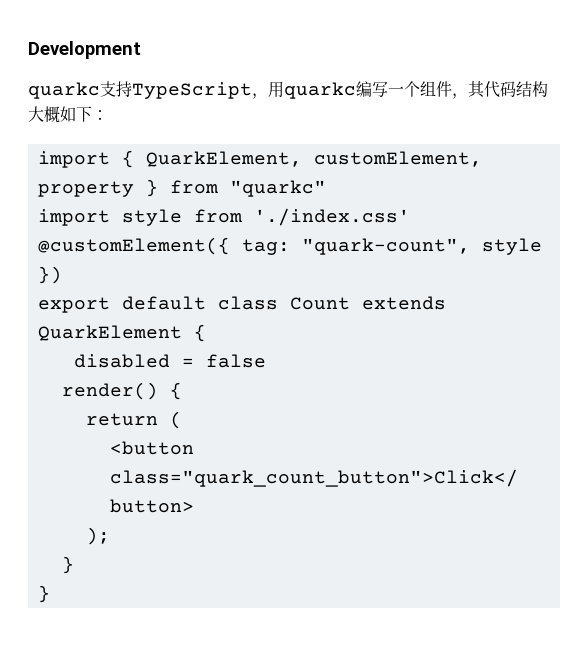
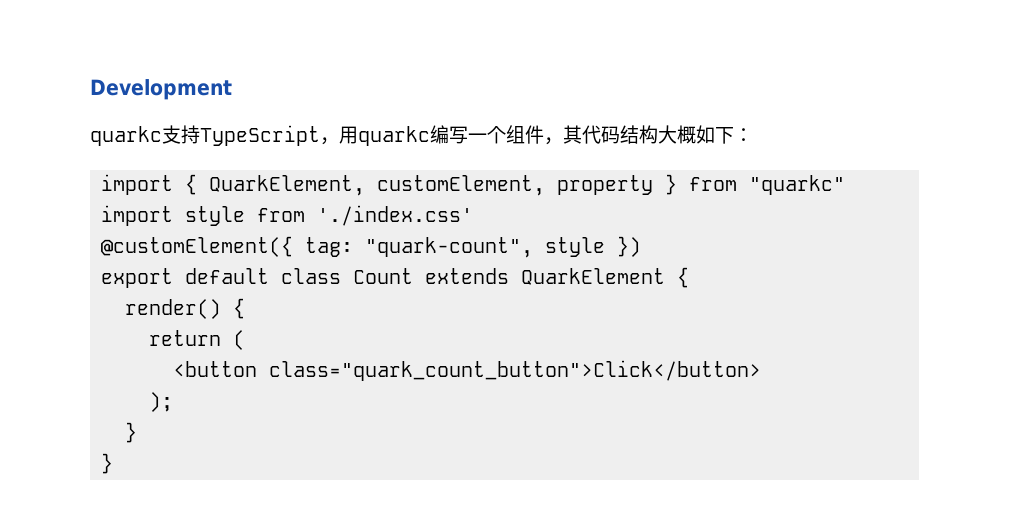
[73,354,266,368] // disabled = false -> (690, 277) none

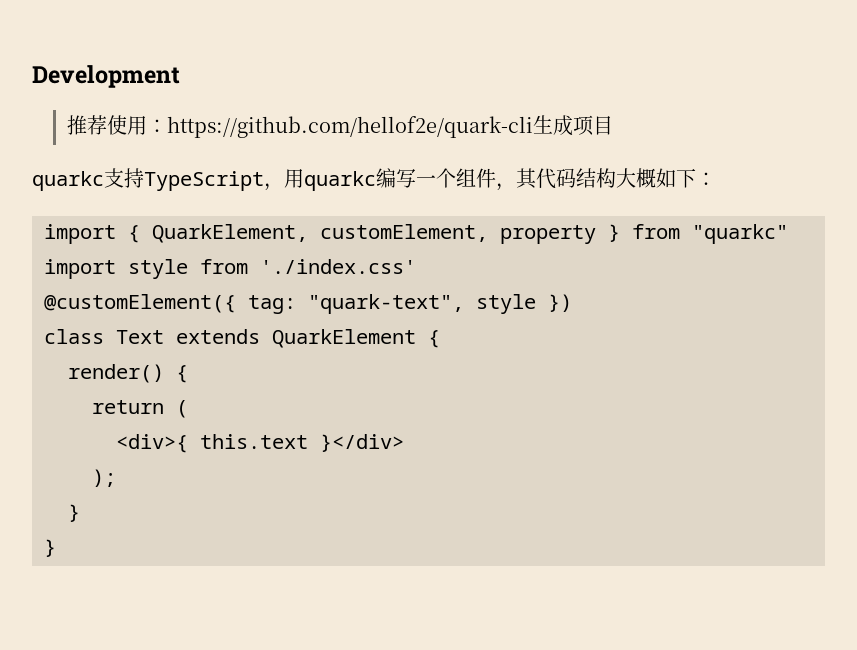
(232, 89) none -> [67,115,614,138] // 推荐使用：https://github.com/hellof2e/quark-cli生成项目
[365,237,534,258] "quark-count", -> [308,294,464,314] "quark-text",
[101,268,414,288] export default class Count -> [44,329,164,344] class Text
[173,360,762,381] <button class="quark_count_button">Click</button> -> [116,434,404,453] <div>{ this.text }</div>

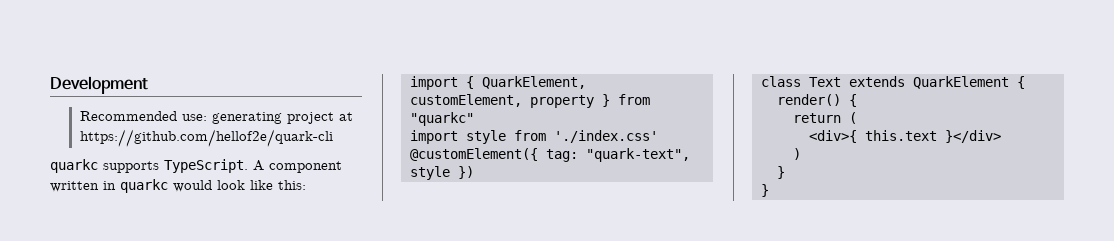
[67,115,168,135] 推荐使用： -> [79,111,353,124] Recommended use: generating project at
[533,115,614,136] [32,168,716,191] 生成项目 // quarkc支持TypeScript，用quarkc编写一个组件，其代码结构大概如下： -> [50,159,342,173] [50,179,306,193] // quarkc supports TypeScript. A component written in quarkc would look like this:
[92,469,116,487] ); -> [793,148,801,160] )

